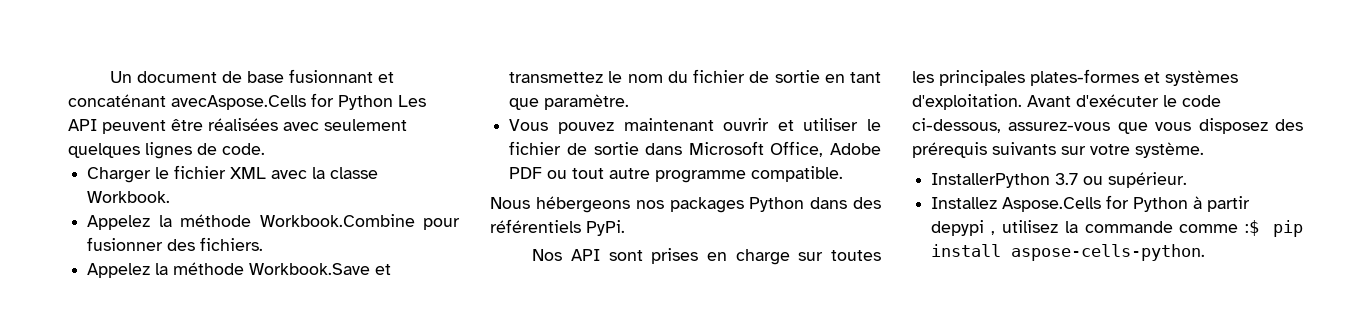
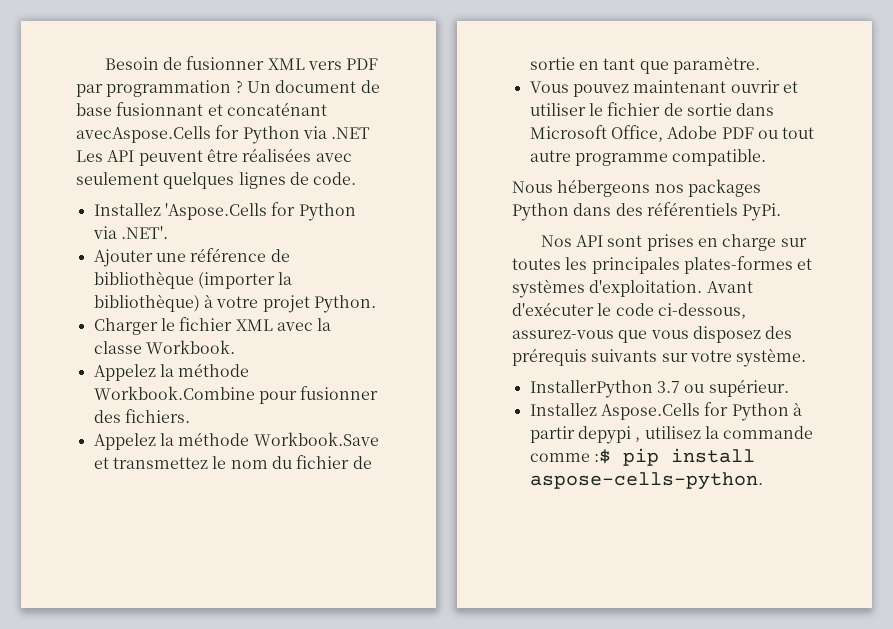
(110, 77) none -> [104,56,379,70] [76,80,243,97] Besoin de fusionner XML vers PDF par programmation ?
(393, 102) none -> [302,126,371,139] via .NET
(265, 149) none -> [93,202,356,221] [92,226,168,239] [93,248,290,267] [93,271,293,289] [93,294,376,313] // Installez 'Aspose.Cells for Python via .NET'. // Ajouter une référence de bibliothèque (importer la bibliothèque) à votre projet Python.

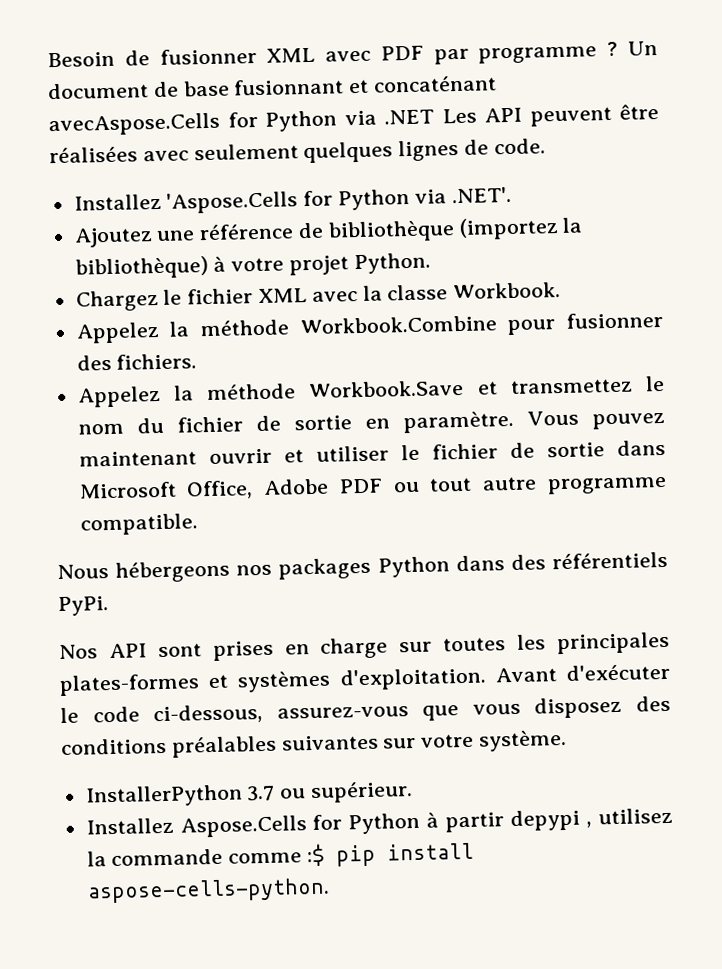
[307,61,342,70] vers -> [325,50,372,62] avec
[106,80,232,97] programmation -> [478,46,598,64] programme
[93,249,153,267] Ajouter -> [73,227,153,248] Ajoutez
[197,272,275,289] (importer -> [458,217,559,240] (importez
[93,318,158,335] Charger -> [75,289,159,312] Chargez
[603,58,669,74] tant que -> (390, 423) none
(760, 65) // -> (514, 422) none
[512,348,658,366] prérequis suivants -> [61,734,379,758] conditions préalables suivantes

